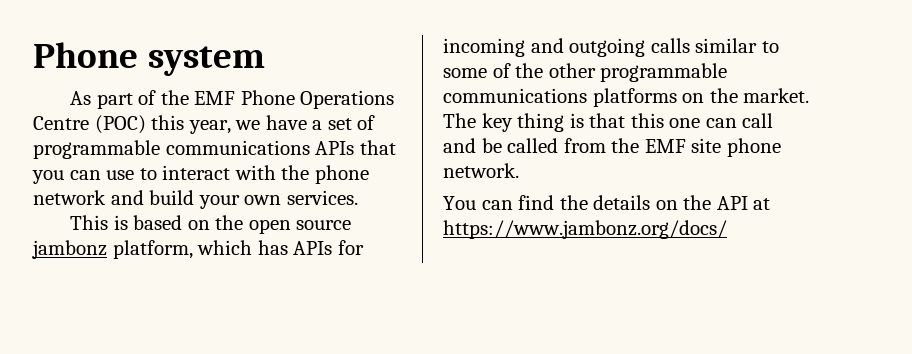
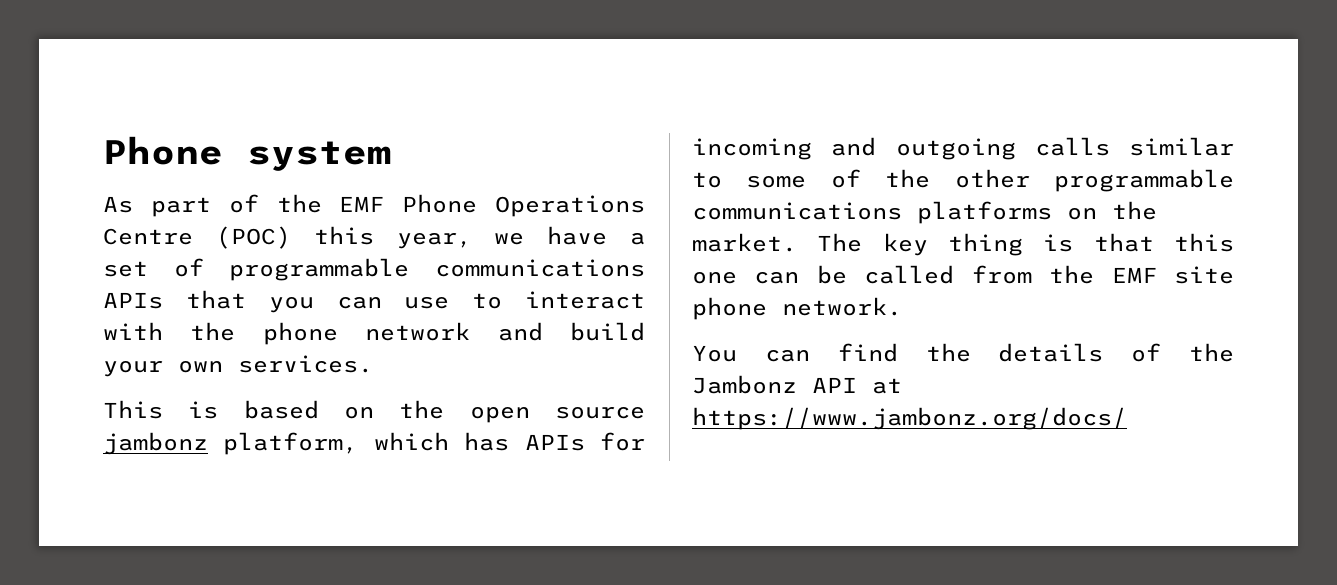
[742,113,774,128] [443,138,476,153] call and -> (800, 277) none
[655,195,712,210] on the -> [1131,343,1234,362] [692,375,797,394] of the Jambonz

